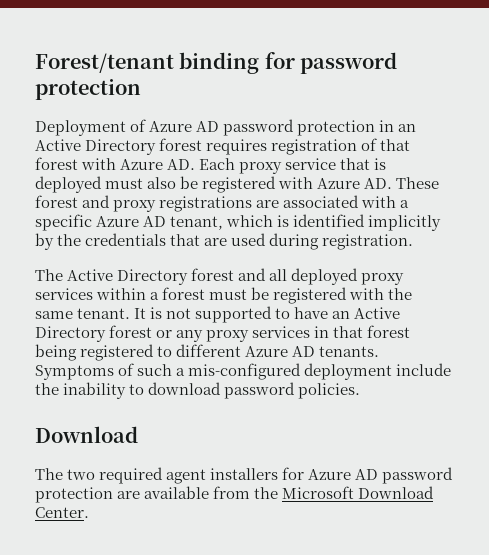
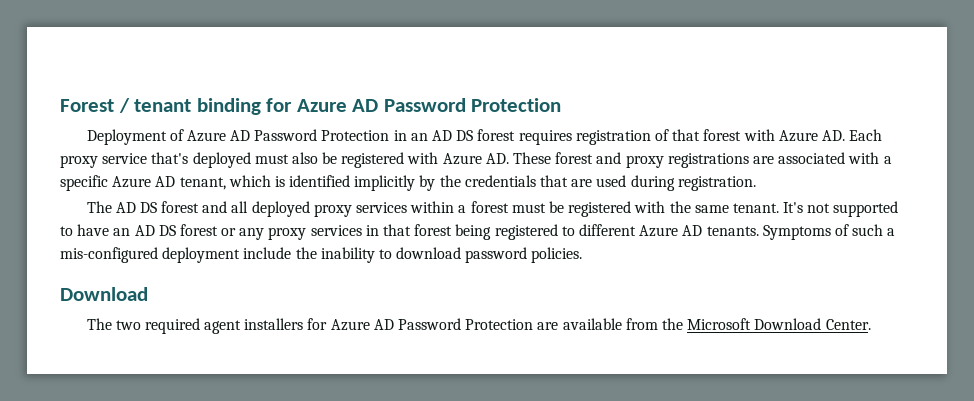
[35,52,398,74] [35,79,141,100] [35,119,417,136] [35,139,157,155] Forest/tenant binding for password protection // Deployment of Azure AD password protection in an Active Directory -> [60,98,562,115] [86,129,474,145] Forest / tenant binding for Azure AD Password Protection // Deployment of Azure AD Password Protection in an AD DS
[340,158,387,170] that is -> [151,152,189,164] that's
[67,269,189,285] Active Directory -> [115,202,157,213] AD DS
[134,307,163,319] It is -> [783,202,804,213] It's
[354,307,401,319] [35,326,106,342] Active Directory -> [134,225,176,236] AD DS
[382,467,454,484] [35,487,113,503] password protection -> [398,318,534,330] Password Protection

